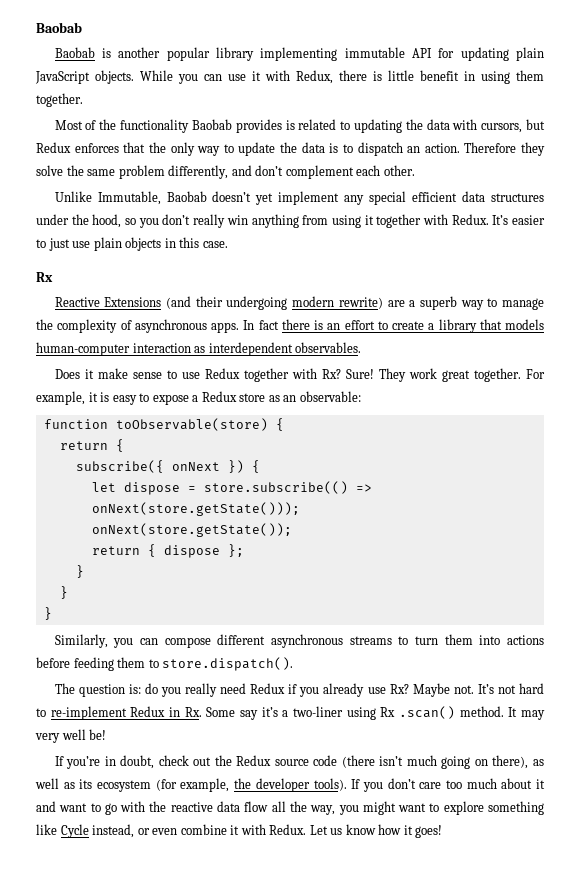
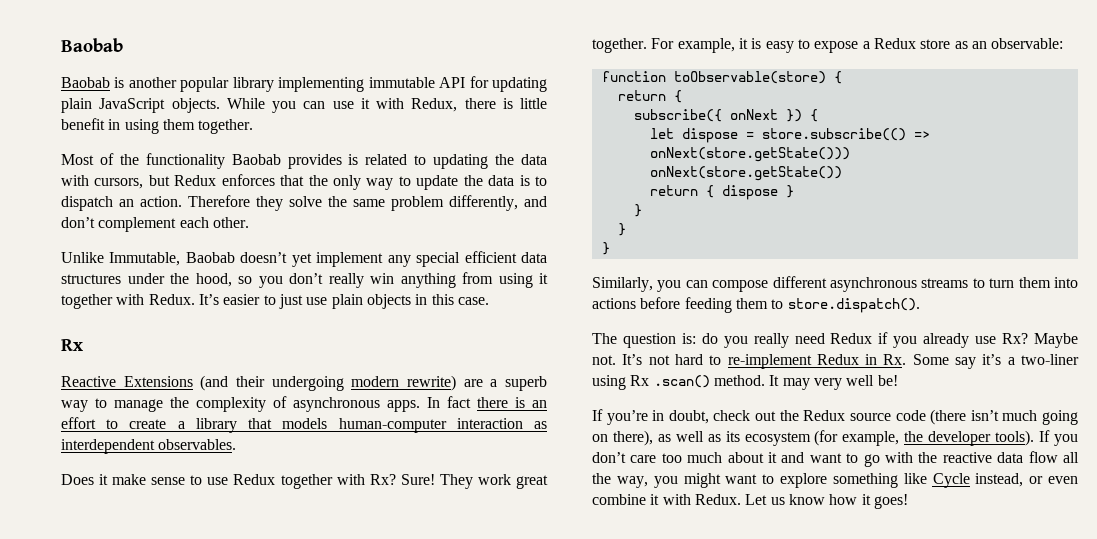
[91,502,300,516] [91,523,292,537] onNext(store.getState())); // onNext(store.getState()); -> [649,147,850,162] [649,166,842,181] onNext(store.getState())) // onNext(store.getState())
[227,544,244,557] }; -> [785,185,794,198] }

